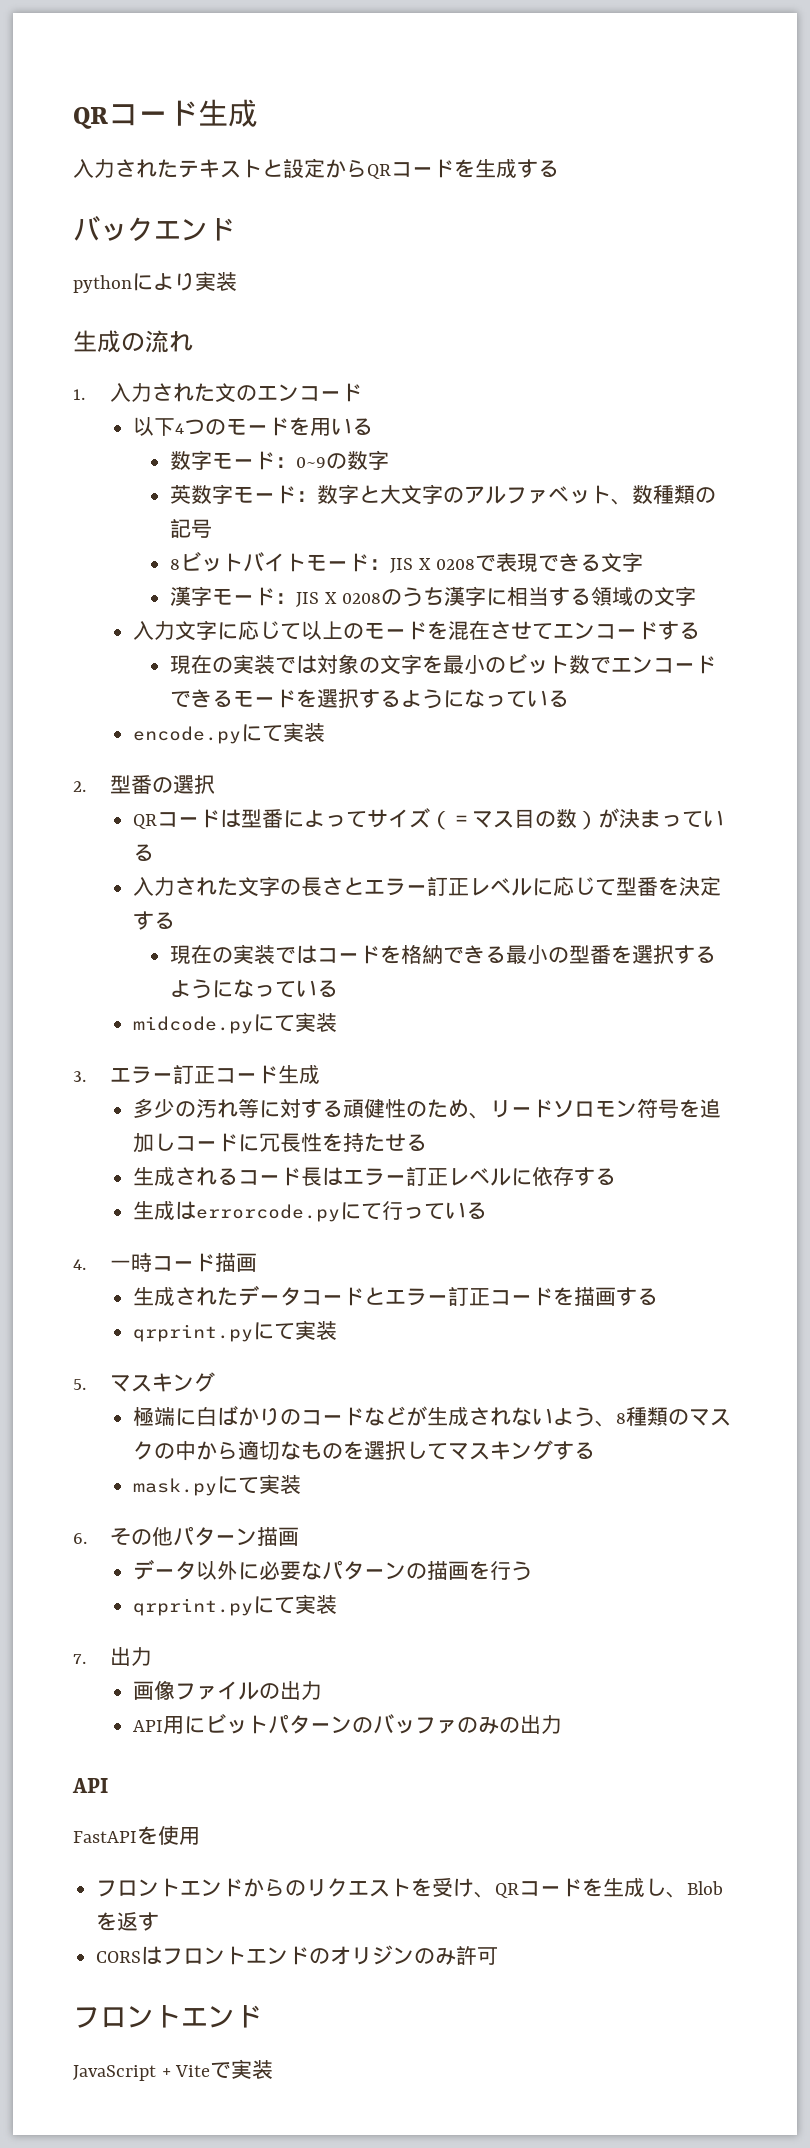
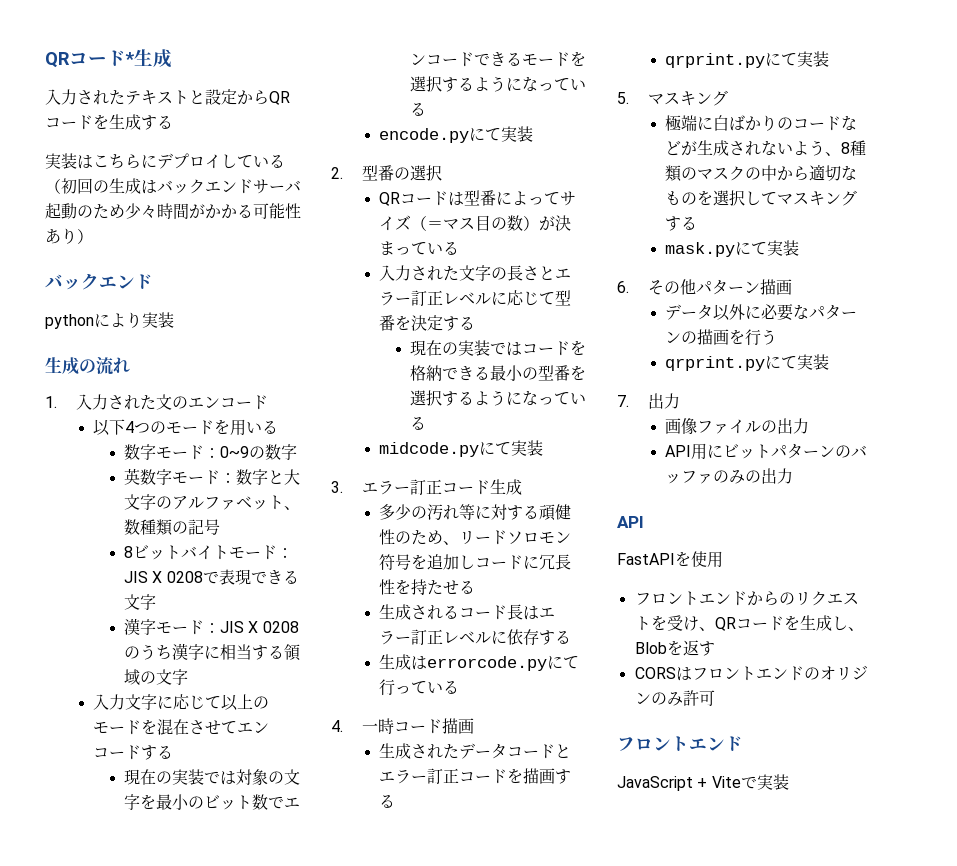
[73,100,198,129] QRコード -> [45,50,135,68] QRコード*
(559, 168) none -> [45,153,285,169] [45,178,301,194] [45,203,301,219] [45,228,93,244] // 実装はこちらにデプロイしている（初回の生成はバックエンドサーバ起動のため少々時間がかかる可能性あり）

